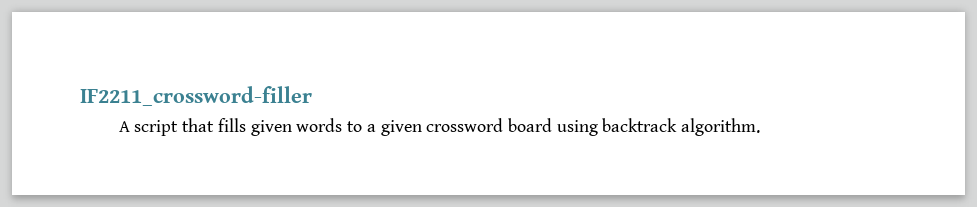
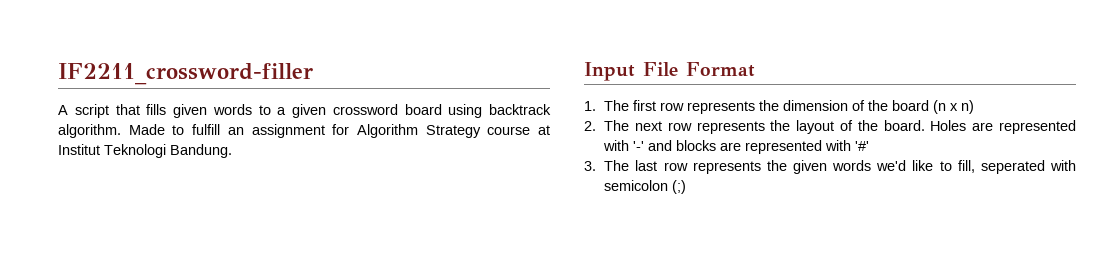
(761, 127) none -> [128,124,550,138] [58,144,232,158] [584,62,755,81] [584,100,975,114] [584,120,1076,134] [603,140,870,154] [584,160,1076,174] [604,180,687,194] Made to fulfill an assignment for Algorithm Strategy course at Institut Teknologi Bandung. // Input File Format // 1. The first row represents the dimension of the board (n x n) // 2. The next row represents the layout of the board. Holes are represented with '-' and blocks are represented with '#' // 3. The last row represents the given words we'd like to fill, seperated with semicolon (;)

